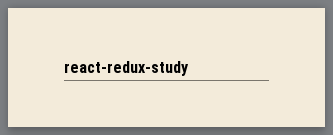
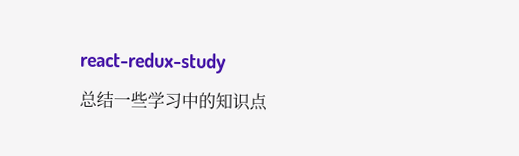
(189, 68) none -> [79,90,268,112] // 总结一些学习中的知识点

